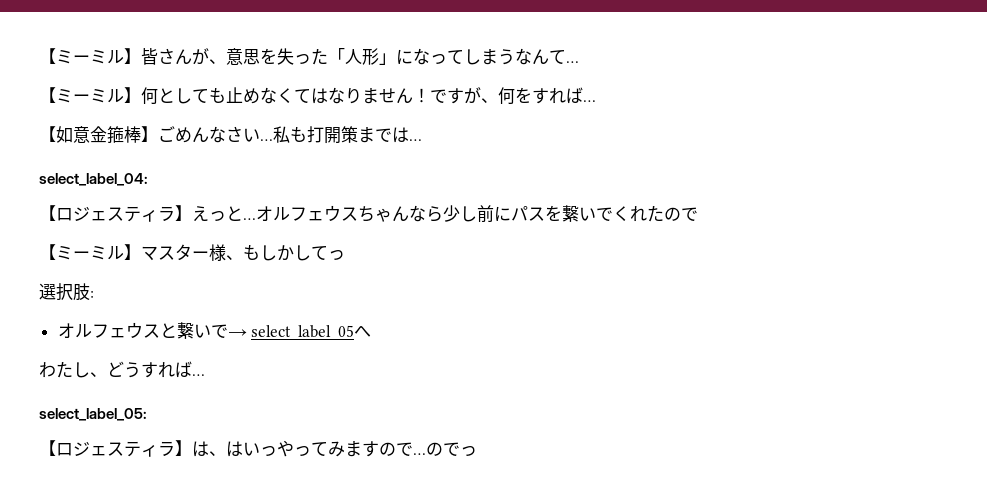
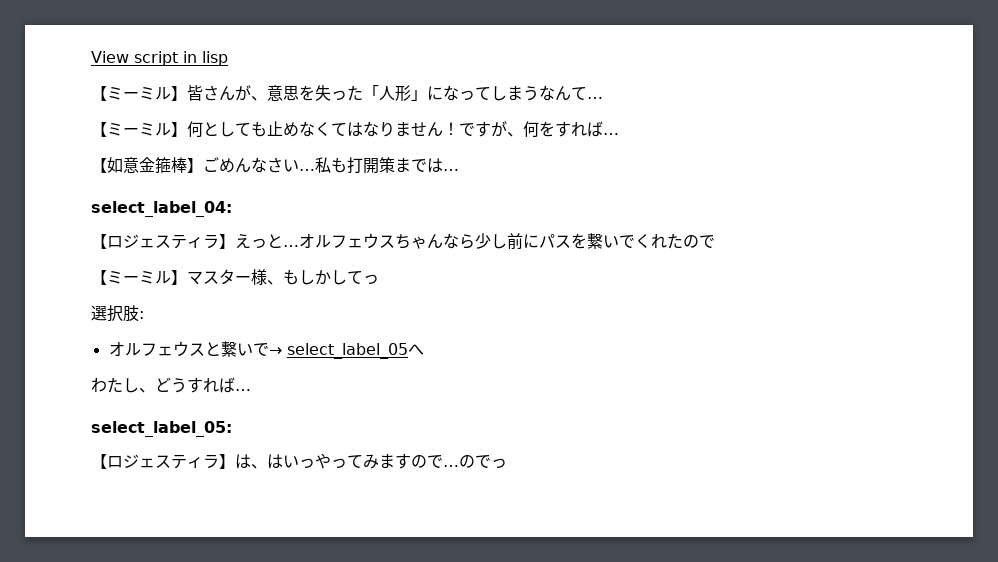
(39, 56) none -> [91,51,228,66] View script in lisp //

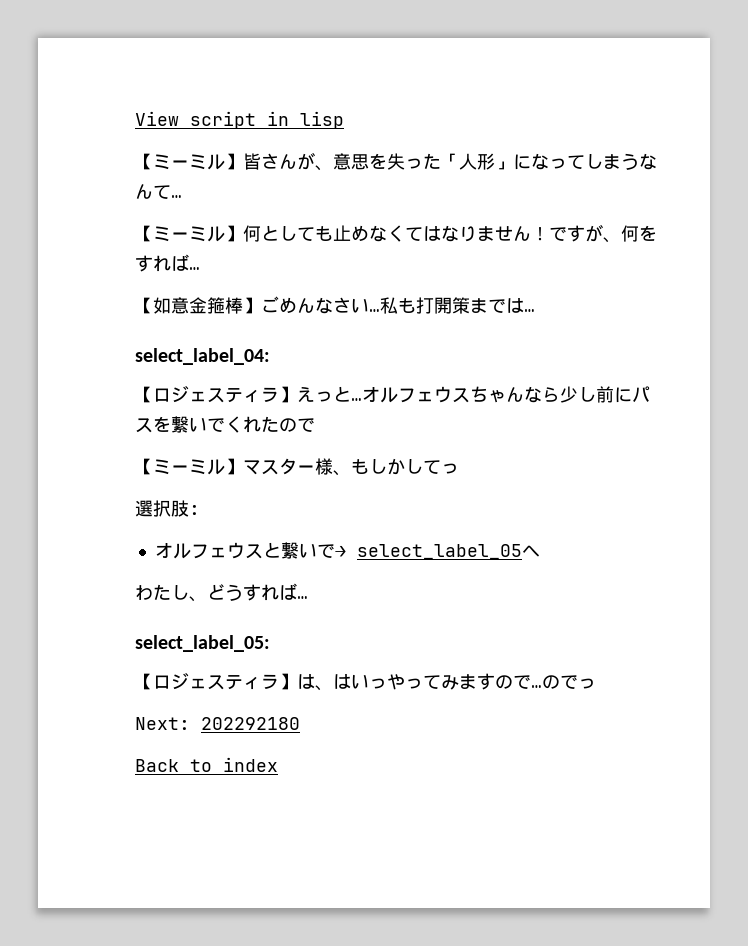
(507, 463) none -> [135,717,300,730] [135,757,278,772] // Next: 202292180 // Back to index

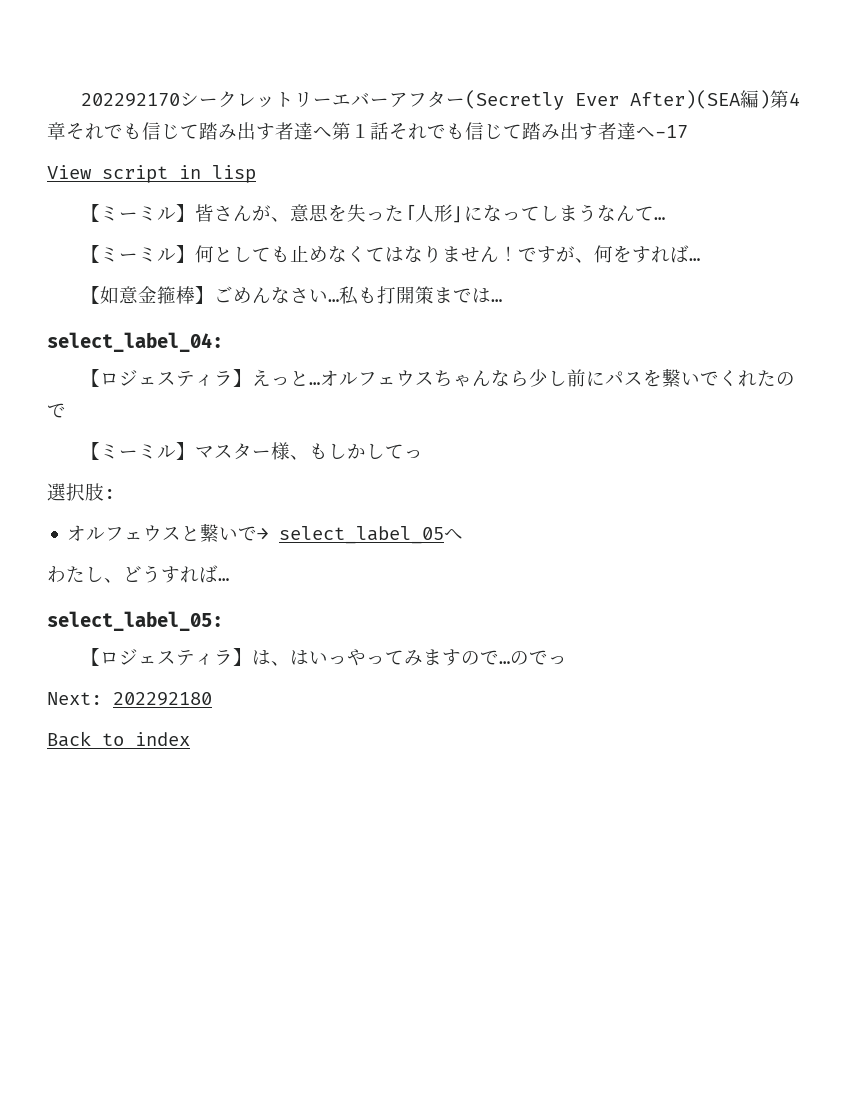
(135, 118) none -> [80,90,800,110] [47,122,688,140] 202292170シークレットリーエバーアフター(Secretly Ever After)(SEA編)第4章それでも信じて踏み出す者達へ第１話それでも信じて踏み出す者達へ-17 //

